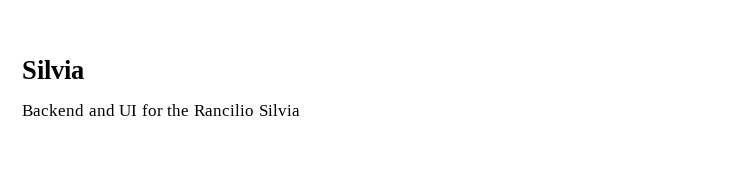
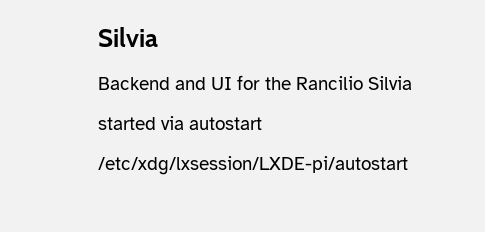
(300, 110) none -> [98,116,263,130] [98,156,408,175] // started via autostart // /etc/xdg/lxsession/LXDE-pi/autostart

